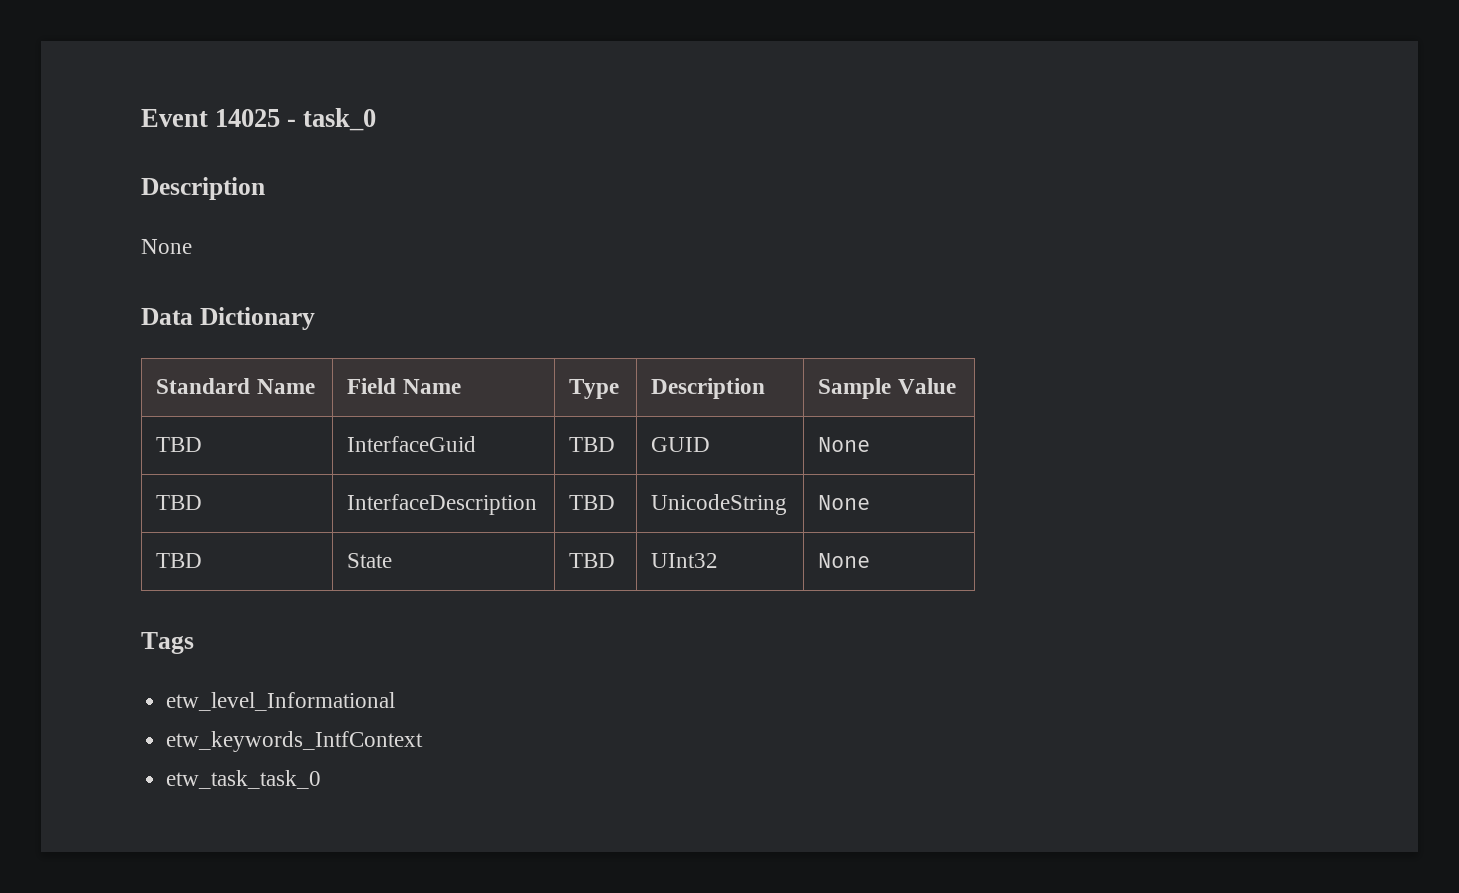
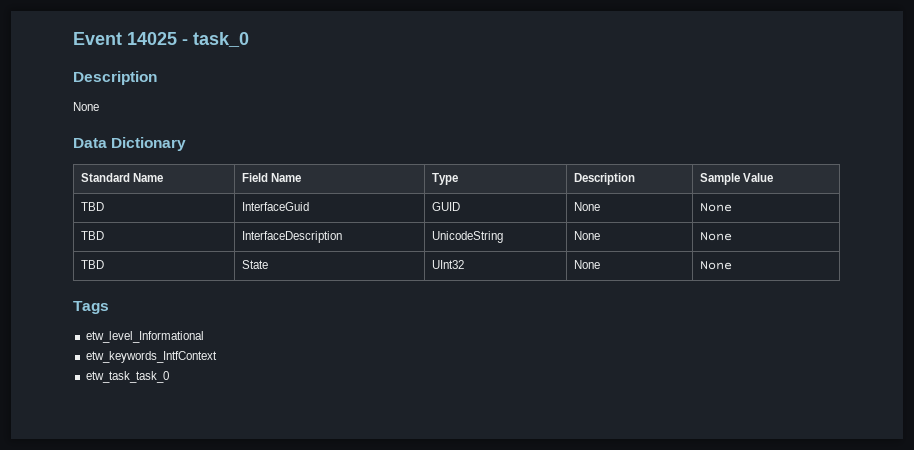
[569,437,616,452] [651,437,711,452] TBD | GUID -> [432,202,461,211] [574,202,601,211] GUID | None
[569,495,616,510] [651,494,788,515] TBD | UnicodeString -> [432,231,504,243] [574,231,601,240] UnicodeString | None
[569,553,616,568] [651,553,719,568] TBD | UInt32 -> [432,260,465,269] [574,260,601,269] UInt32 | None

